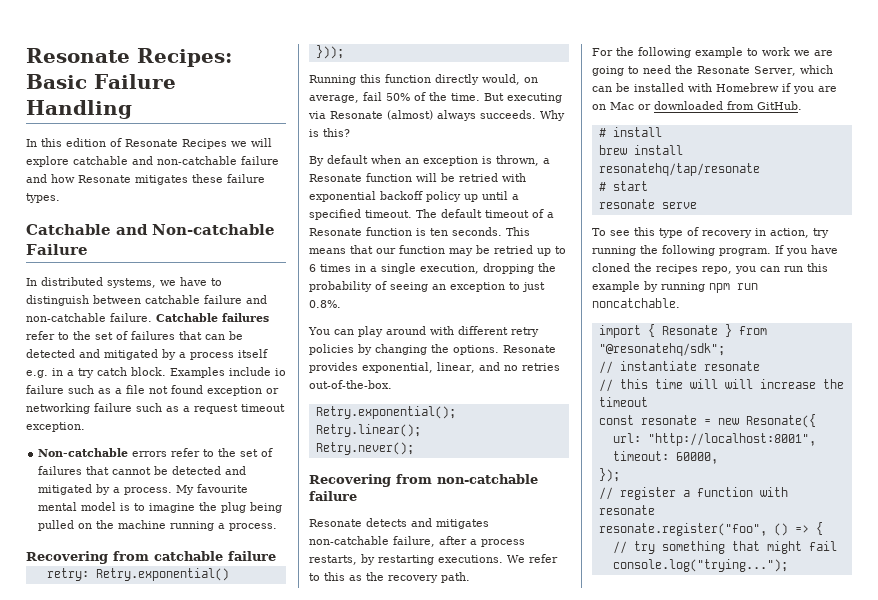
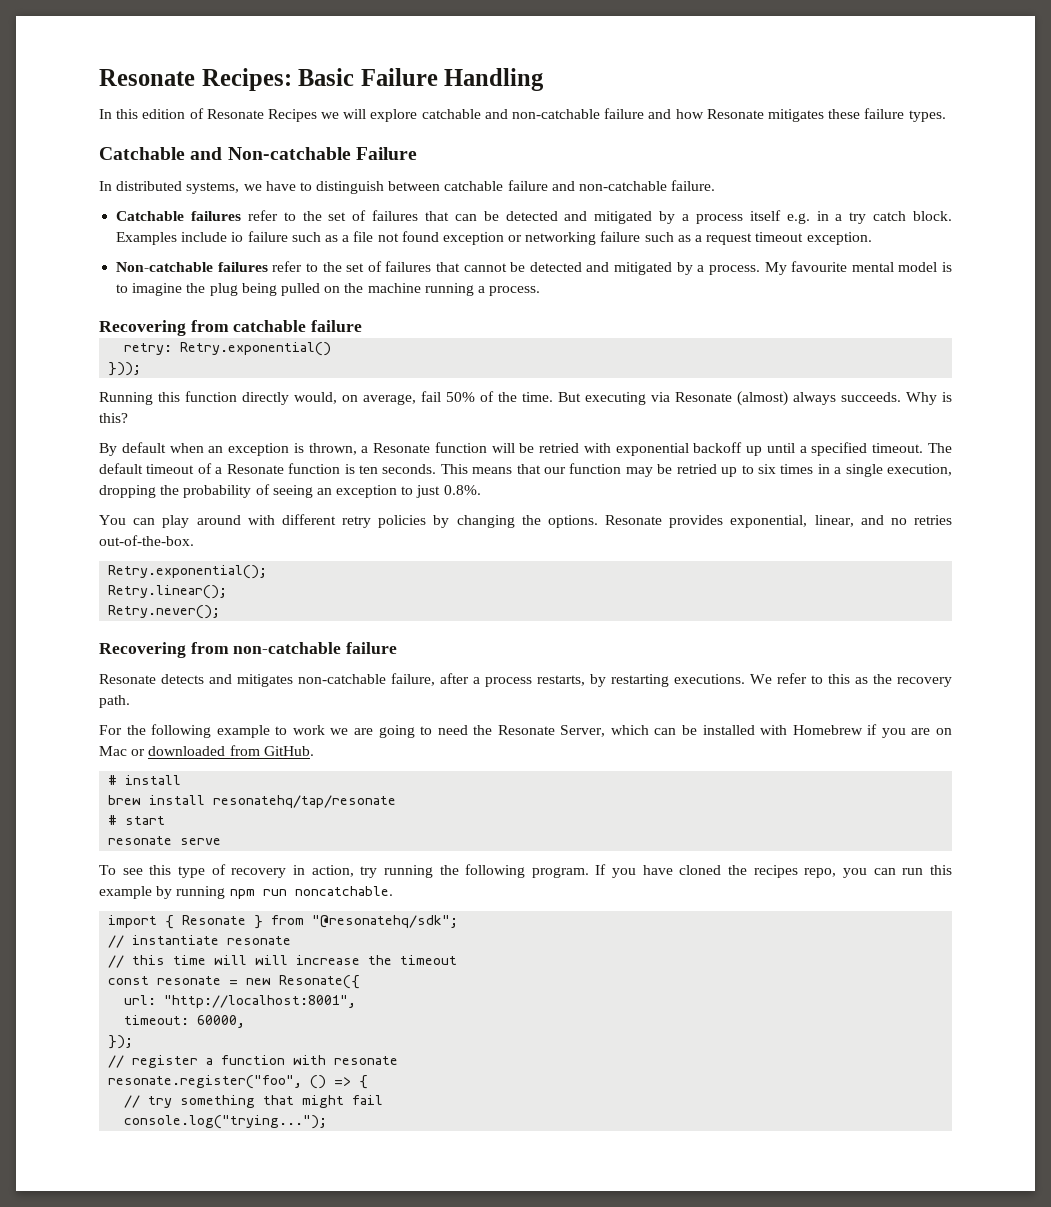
(152, 317) none -> (716, 185) //
[132,451,168,457] errors -> [217,262,268,272] failures
[426,191,461,202] policy -> (743, 447) none
[309,264,316,272] 6 -> [757,464,776,474] six

